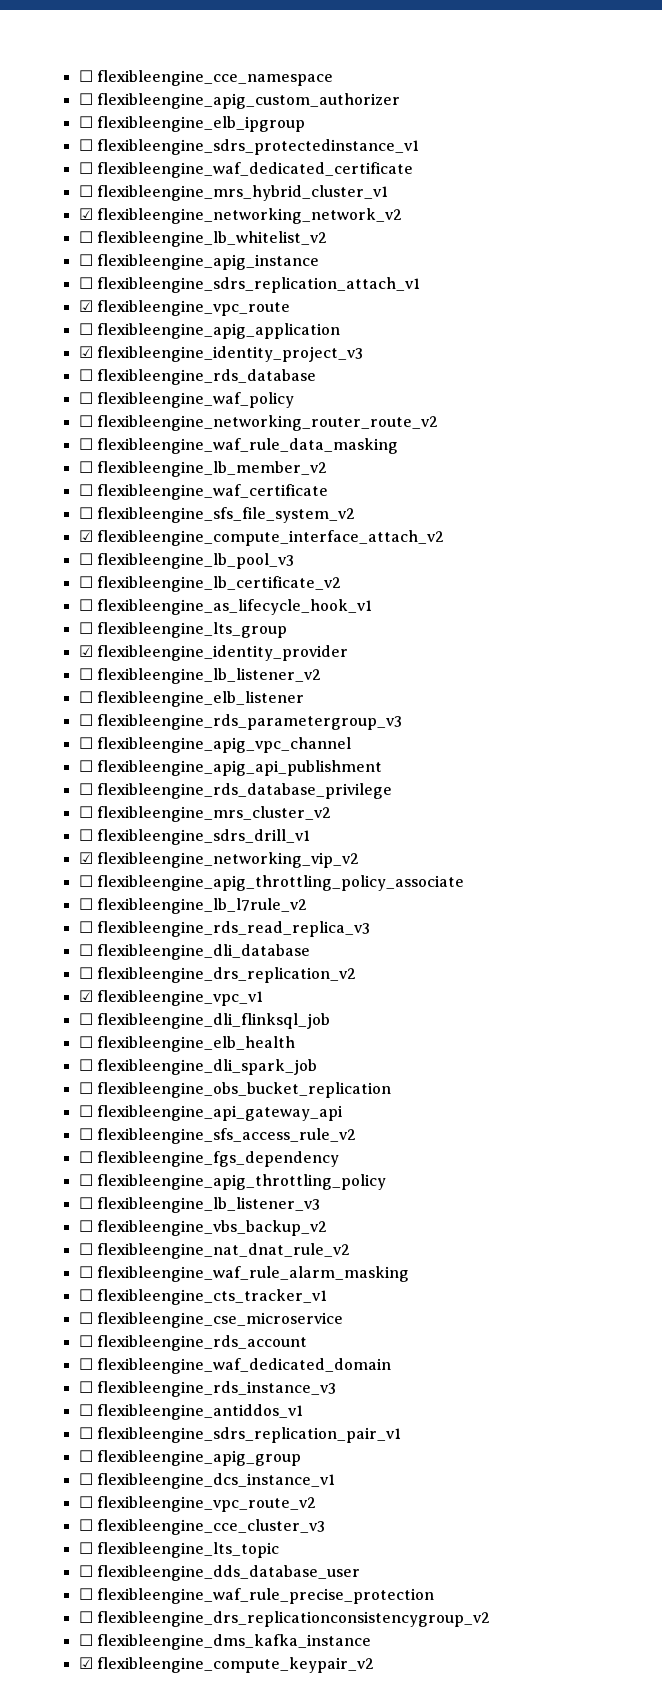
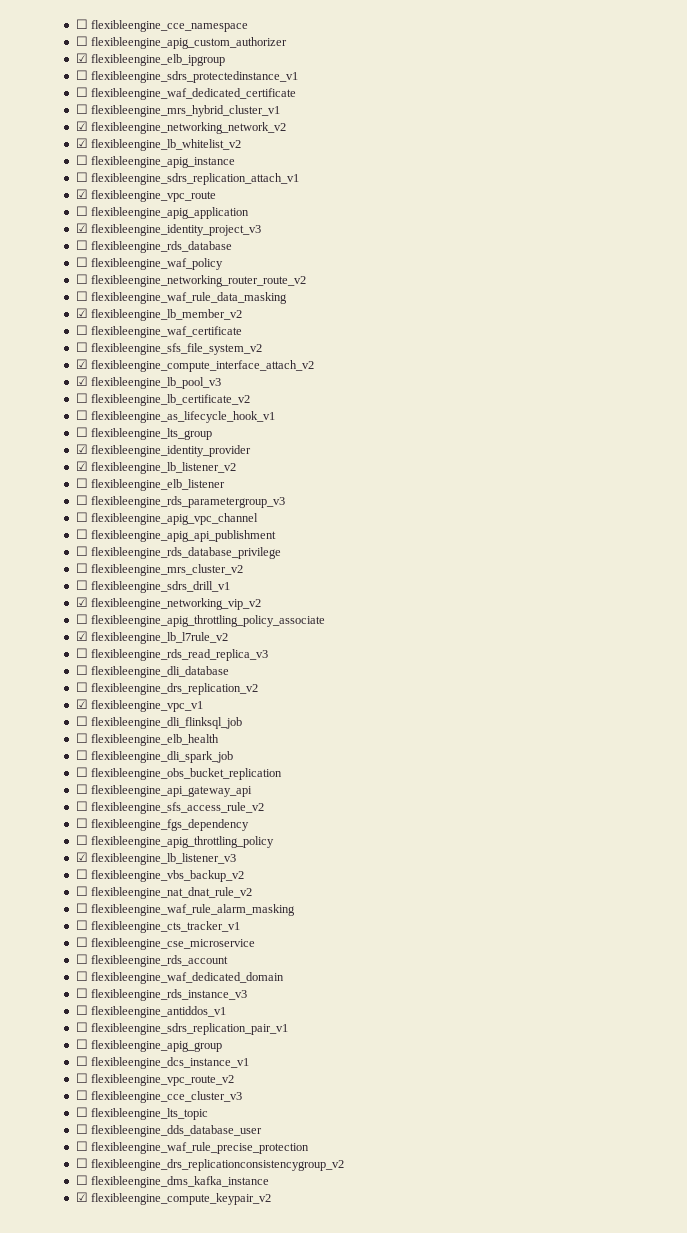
[78,116,93,128] ☐ -> [75,53,88,63] ☑
[78,231,93,243] ☐ -> [75,138,88,148] ☑
[78,461,93,473] ☐ -> [75,308,88,318] ☑
[78,553,93,565] ☐ -> [75,376,88,386] ☑
[78,668,93,680] ☐ -> [75,461,88,471] ☑
[78,898,93,910] ☐ -> [75,631,88,641] ☑
[78,1197,93,1209] ☐ -> [75,852,88,862] ☑

